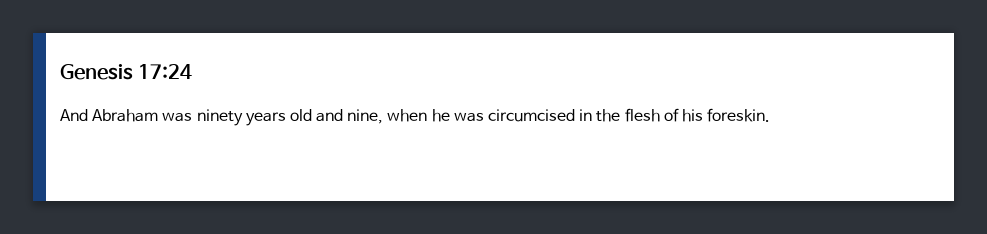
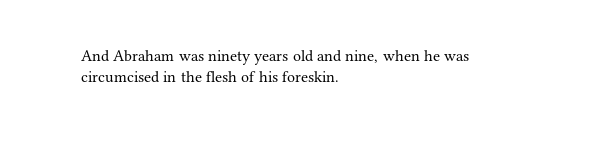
[60,64,193,80] Genesis 17:24 // -> (81, 56) none

